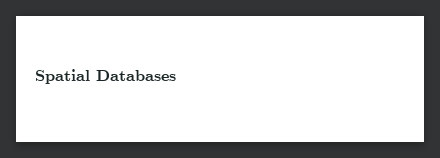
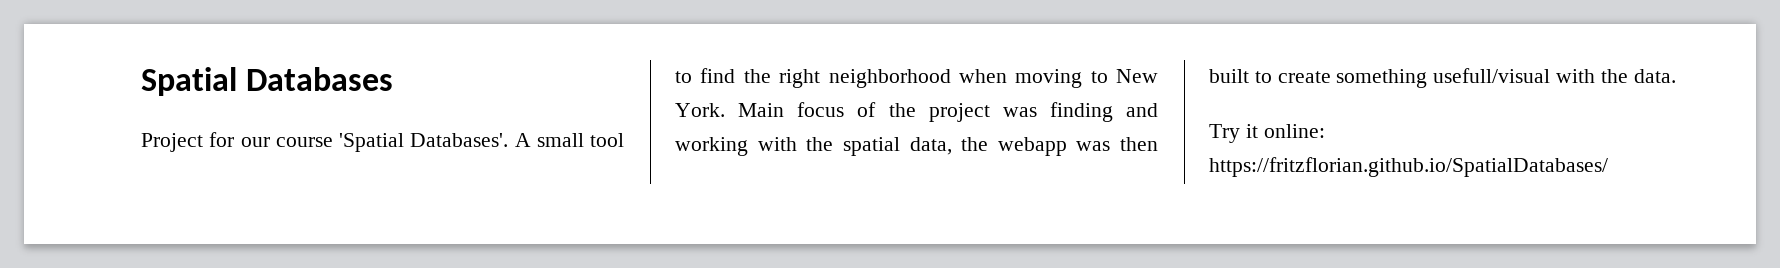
(176, 75) none -> [141,132,624,152] [675,68,1158,88] [675,102,1158,122] [675,137,1158,156] [1209,68,1676,88] [1209,124,1325,143] [1209,157,1608,177] // Project for our course 'Spatial Databases'. A small tool to find the right neighborhood when moving to New York. Main focus of the project was finding and working with the spatial data, the webapp was then built to create something usefull/visual with the data. // Try it online: https://fritzflorian.github.io/SpatialDatabases/

